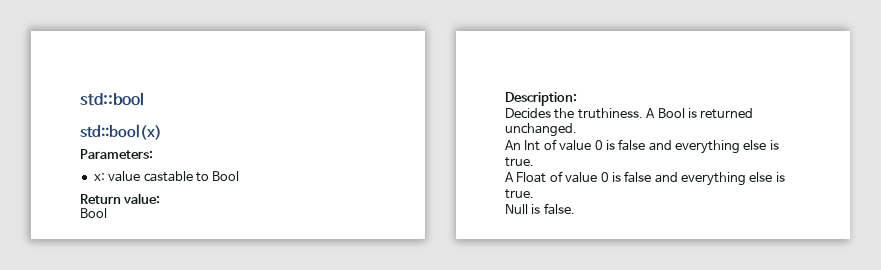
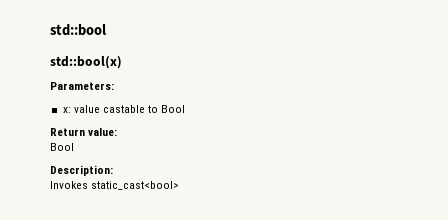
[505,108,754,119] [505,123,577,137] [505,139,779,154] [505,157,534,167] [505,171,785,186] [505,189,534,199] [505,203,575,215] Decides the truthiness. A Bool is returned unchanged. // An Int of value 0 is false and everything else is true. // A Float of value 0 is false and everything else is true. // Null is false. -> [50,181,180,190] Invokes static_cast<bool>

